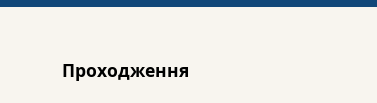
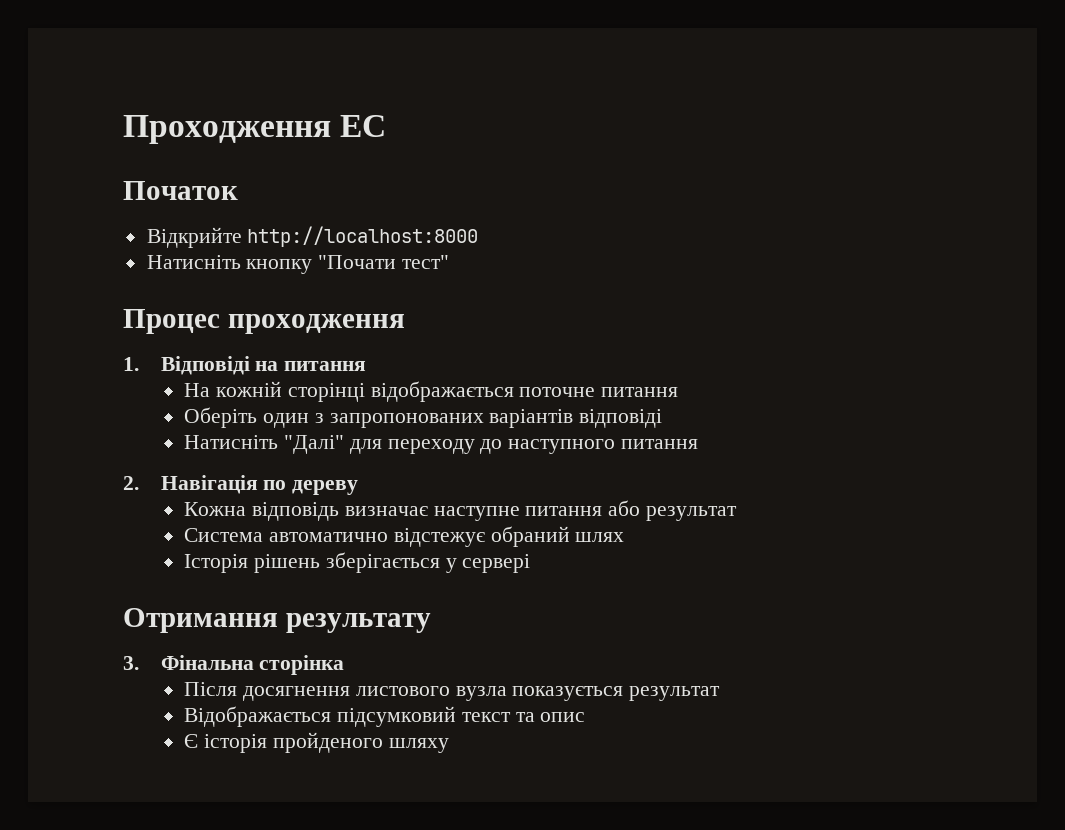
(189, 72) none -> [340,115,387,137] [123,181,238,200] [146,226,479,248] [146,255,450,274] [123,309,405,334] [123,356,367,375] [184,381,679,402] [184,407,663,428] [184,435,699,454] [123,475,359,495] [184,500,738,521] [184,526,625,547] [184,552,531,573] [123,608,431,633] [123,655,345,675] [184,682,721,701] [184,706,586,727] [184,732,449,753] ЕС // Початок // Відкрийте http://localhost:8000 // Натисніть кнопку "Почати тест" // Процес проходження // 1. Відповіді на питання // На кожній сторінці відображається поточне питання // Оберіть один з запропонованих варіантів відповіді // Натисніть "Далі" для переходу до наступного питання // 2. Навігація по дереву // Кожна відповідь визначає наступне питання або результат // Система автоматично відстежує обраний шлях // Історія рішень зберігається у сервері // Отримання результату // 3. Фінальна сторінка // Після досягнення листового вузла показується результат // Відображається підсумковий текст та опис // Є історія пройденого шляху

